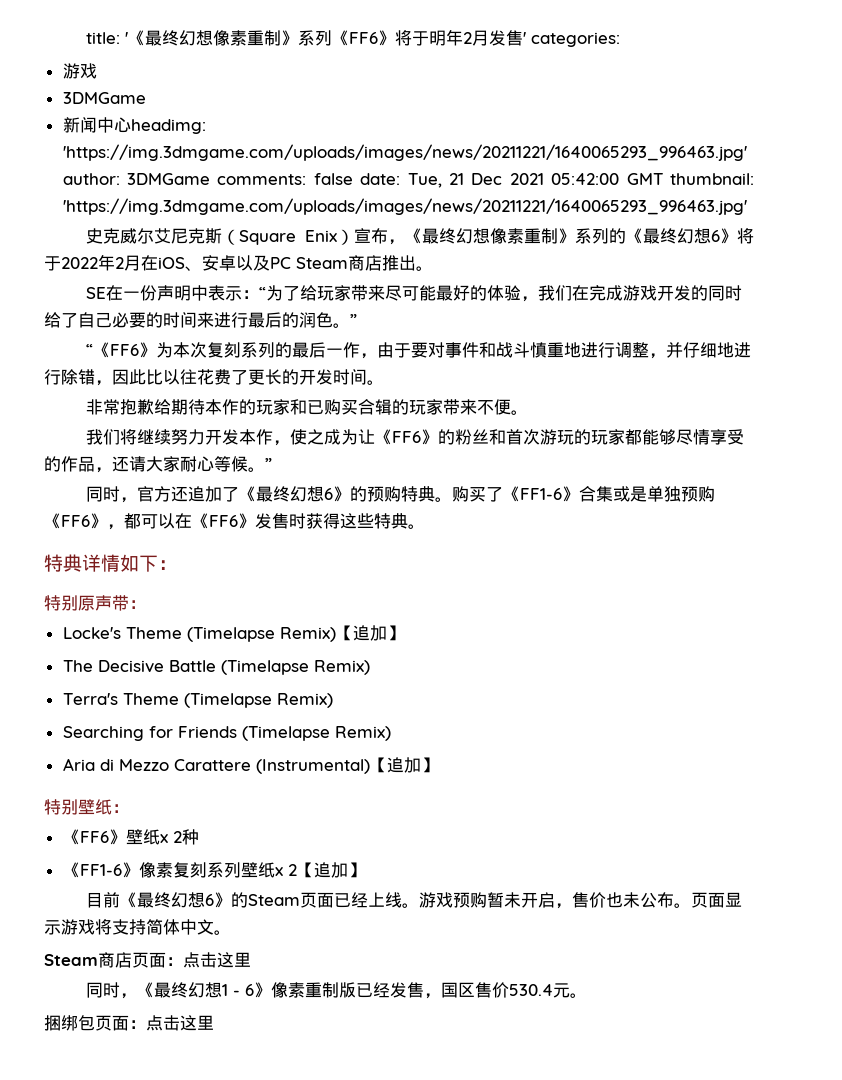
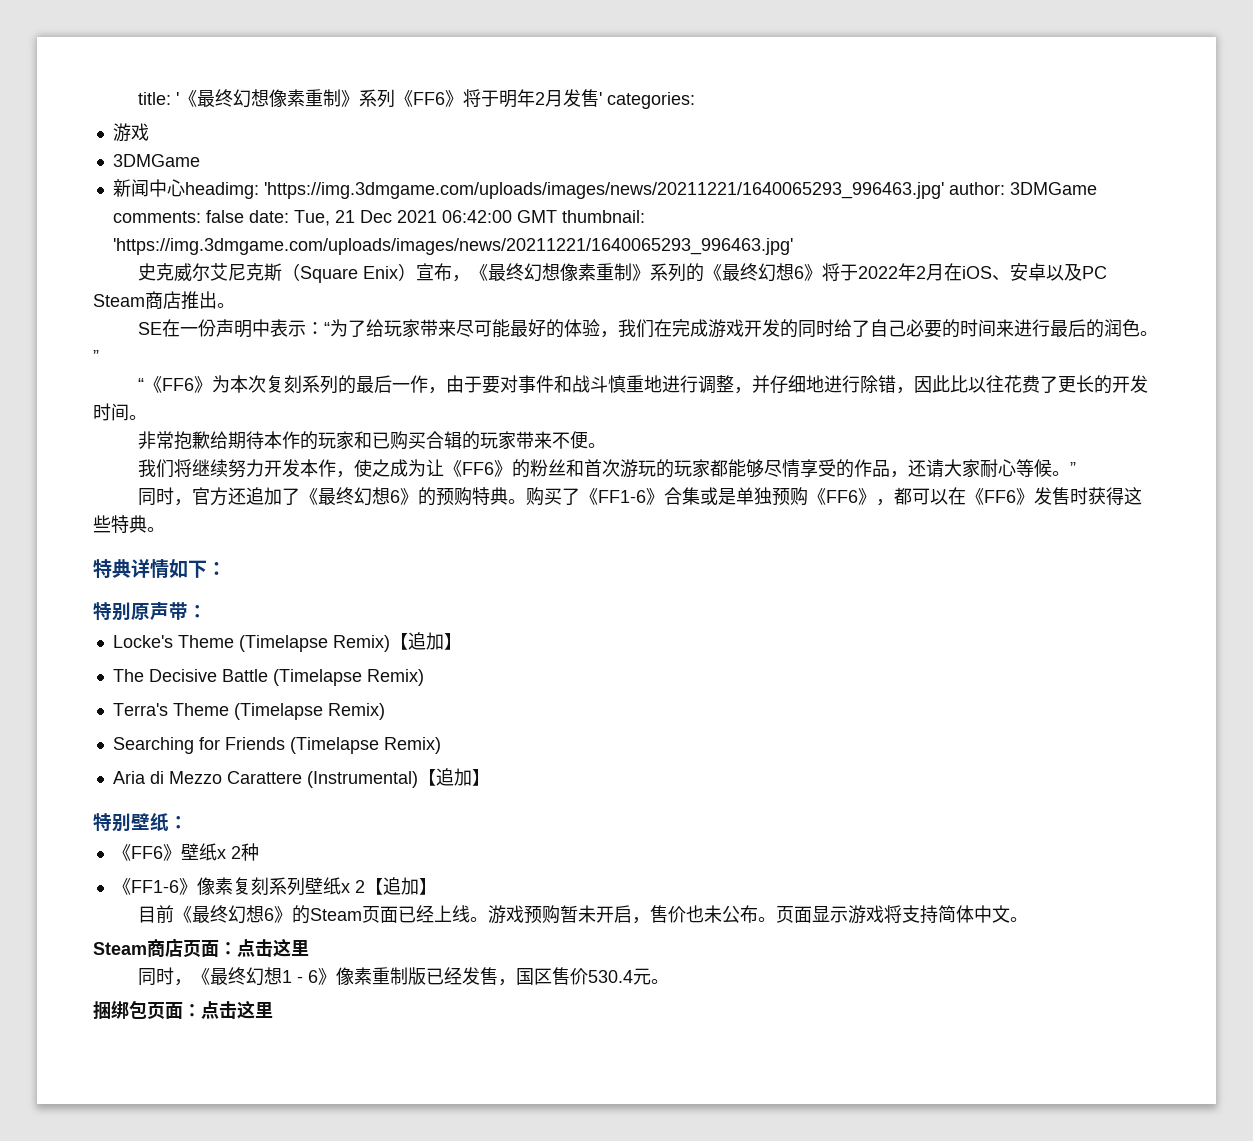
[551,173,620,185] 05:42:00 -> [441,210,512,223] 06:42:00

